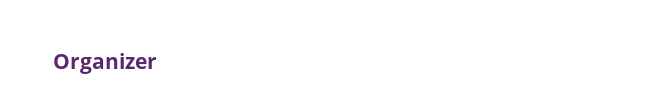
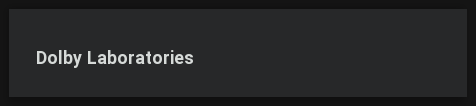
[53,53,157,74] Organizer -> [36,50,194,68] Dolby Laboratories

